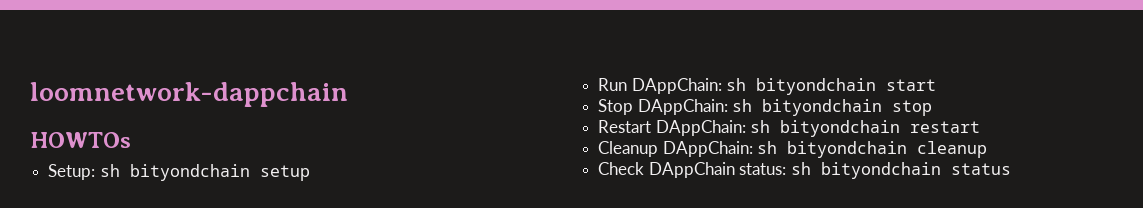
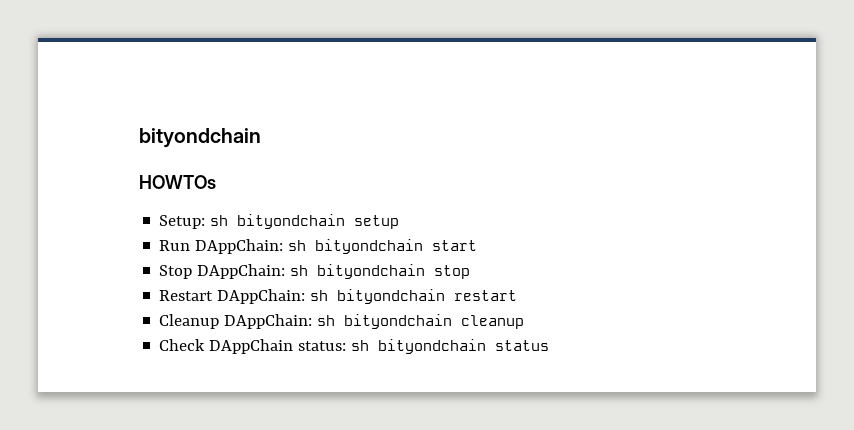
[30,82,348,107] loomnetwork-dappchain -> [139,128,261,148] bityondchain

